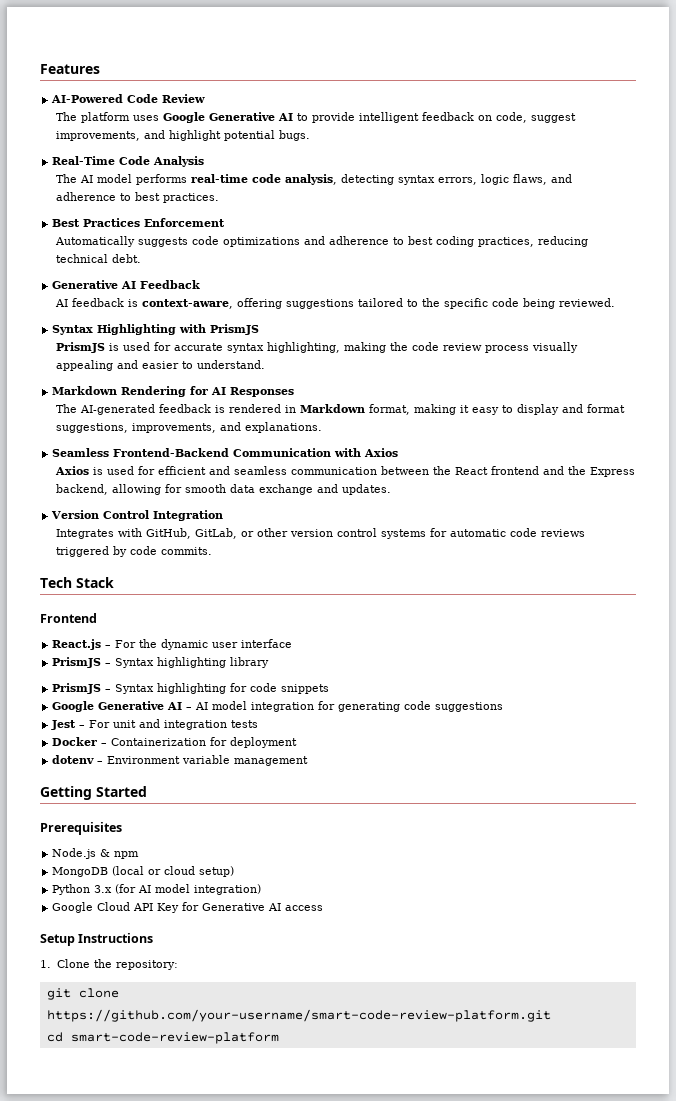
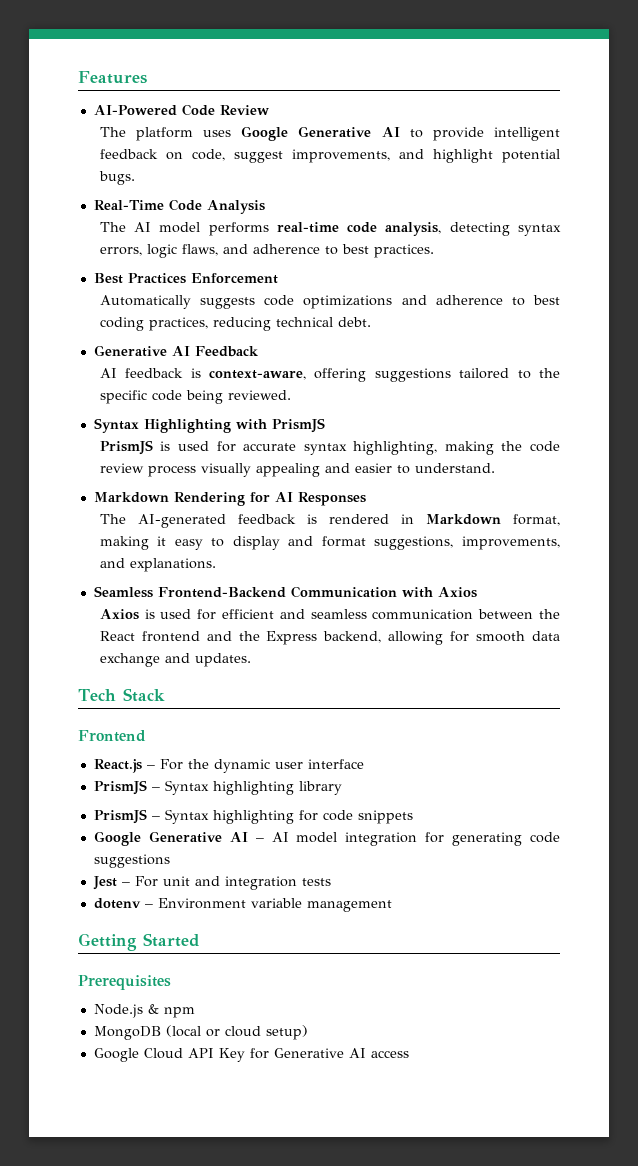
[51,510,224,521] [56,528,586,539] [56,546,213,557] // Version Control Integration // Integrates with GitHub, GitLab, or other version control systems for automatic code reviews triggered by code commits. -> (251, 660) none
[52,737,298,748] // Docker – Containerization for deployment -> (331, 882) none
[52,884,262,895] // Python 3.x (for AI model integration) -> (308, 1032) none
[40,933,154,946] [40,959,178,970] [46,988,119,1000] [46,1009,551,1022] [46,1032,279,1044] // Setup Instructions // 1. Clone the repository: // git clone https://github.com/your-username/smart-code-review-platform.git // cd smart-code-review-platform -> (409, 1054) none

